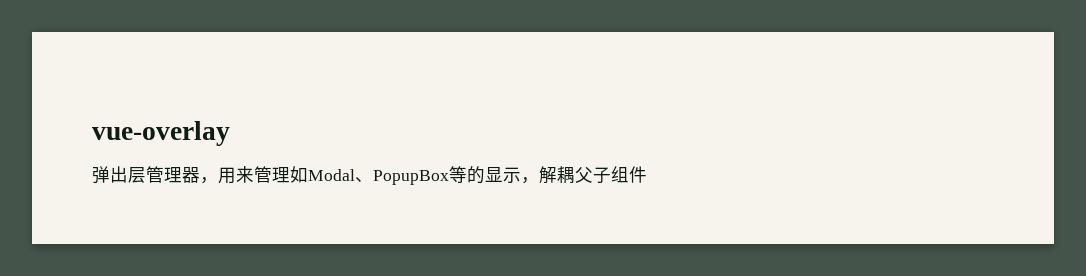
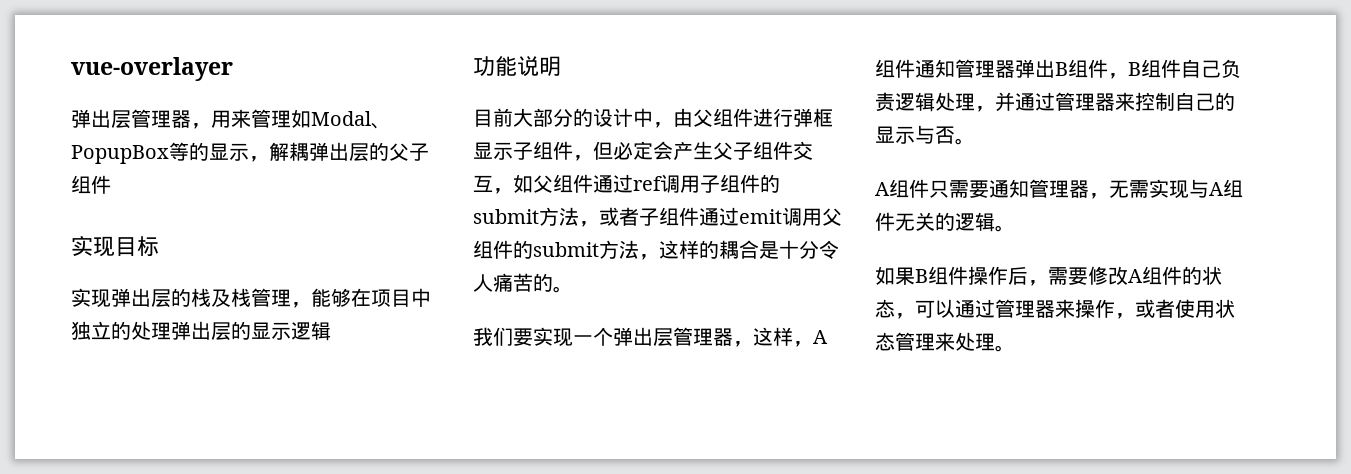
[92,121,230,146] vue-overlay -> [71,57,233,81] vue-overlayer
[575,166,647,184] 父子组件 -> [309,142,429,162] [71,175,111,194] [71,236,159,257] [71,288,431,308] [71,321,331,341] [473,56,561,77] [473,108,833,128] [473,141,813,161] [473,174,780,194] [473,207,842,227] [473,240,839,260] [473,273,573,293] [473,327,828,347] [875,59,1241,79] [875,92,1235,112] [875,125,975,145] [875,179,1243,199] [875,212,1015,232] [875,266,1222,286] [875,299,1235,319] [875,332,1015,352] 弹出层的父子组件 // 实现目标 // 实现弹出层的栈及栈管理，能够在项目中独立的处理弹出层的显示逻辑 // 功能说明 // 目前大部分的设计中，由父组件进行弹框显示子组件，但必定会产生父子组件交互，如父组件通过ref调用子组件的submit方法，或者子组件通过emit调用父组件的submit方法，这样的耦合是十分令人痛苦的。 // 我们要实现一个弹出层管理器，这样，A组件通知管理器弹出B组件，B组件自己负责逻辑处理，并通过管理器来控制自己的显示与否。 // A组件只需要通知管理器，无需实现与A组件无关的逻辑。 // 如果B组件操作后，需要修改A组件的状态，可以通过管理器来操作，或者使用状态管理来处理。

